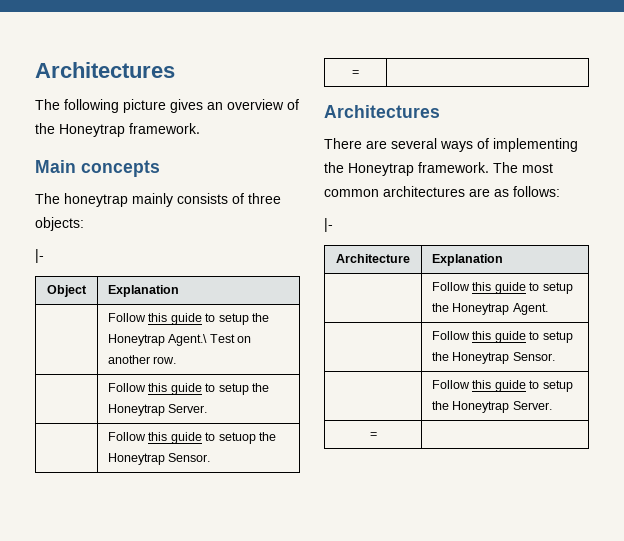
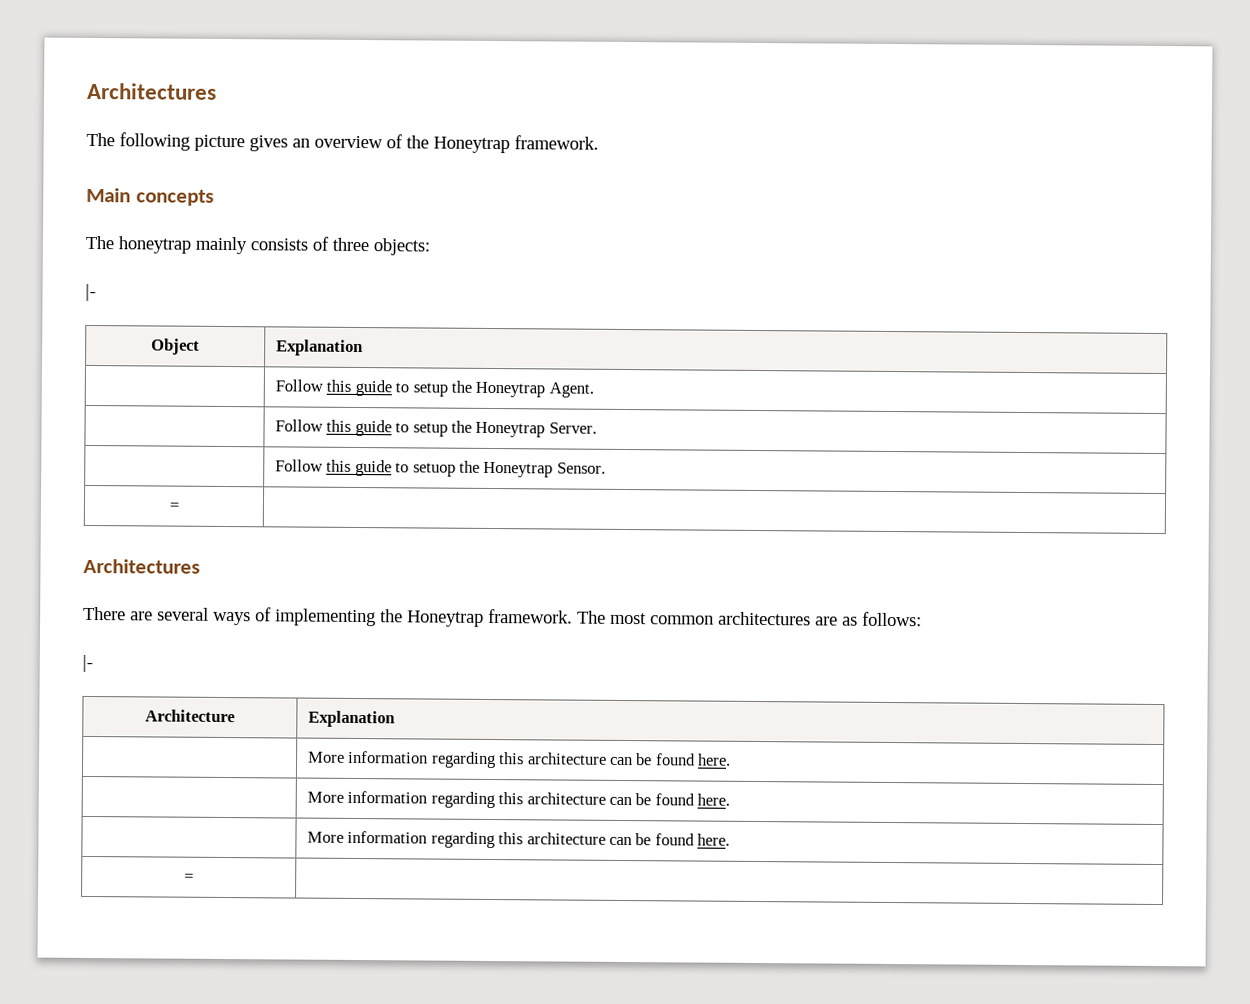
[168,334,252,346] [108,355,177,364] Agent.\ Test on another row. -> [548,382,594,398] Agent.
[432,282,573,294] [432,303,548,315] [432,331,573,343] [432,352,555,364] [432,380,573,392] [432,401,552,413] Follow this guide to setup the Honeytrap Agent. // | Follow this guide to setup the Honeytrap Sensor. // | Follow this guide to setup the Honeytrap Server. -> [307,750,732,769] [306,790,731,809] [306,830,731,849] More information regarding this architecture can be found here. // | More information regarding this architecture can be found here. // | More information regarding this architecture can be found here.

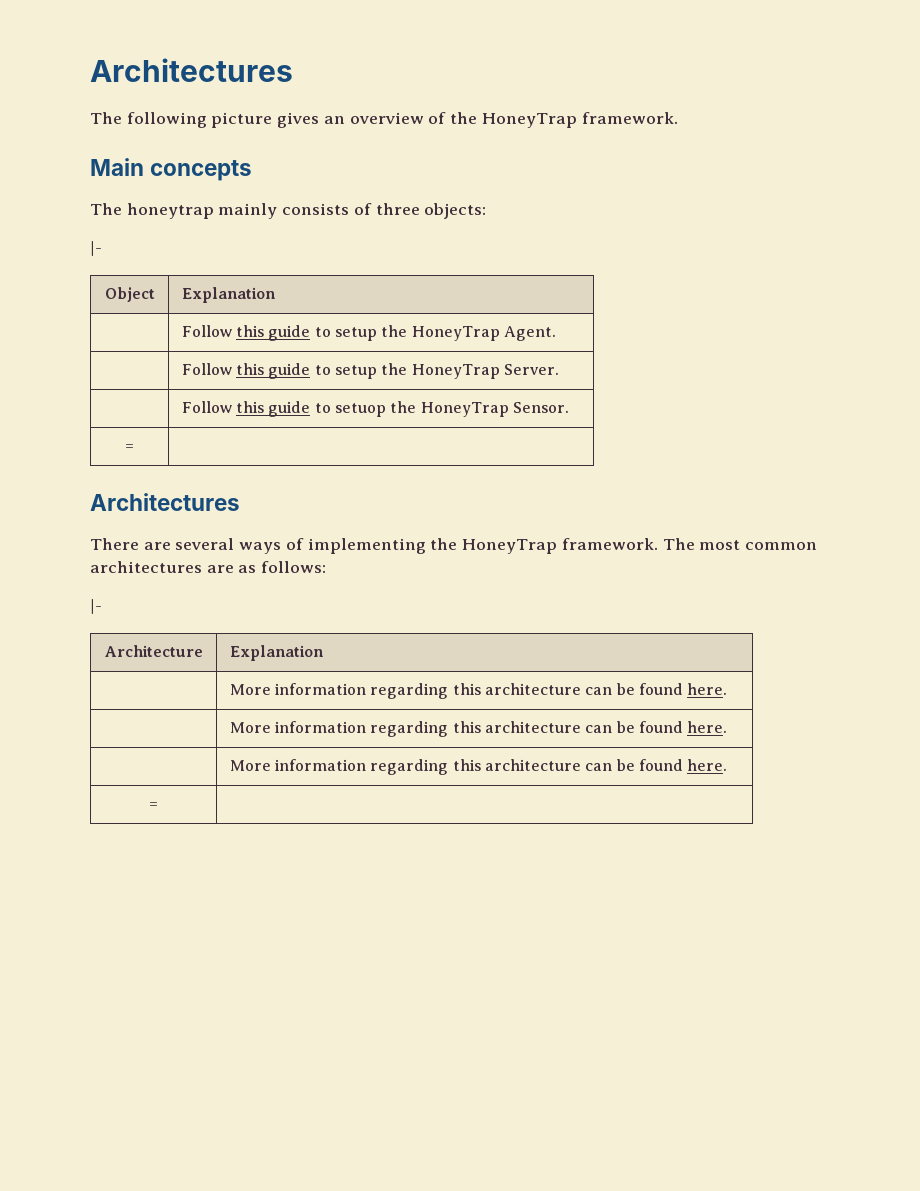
[433,136,510,154] Honeytrap -> [481,113,577,128] HoneyTrap
[475,381,546,398] Honeytrap -> [411,326,500,341] HoneyTrap
[475,421,546,438] Honeytrap -> [411,364,500,379] HoneyTrap
[483,461,554,478] Honeytrap -> [420,402,509,417] HoneyTrap
[407,610,484,627] Honeytrap -> [462,539,558,554] HoneyTrap

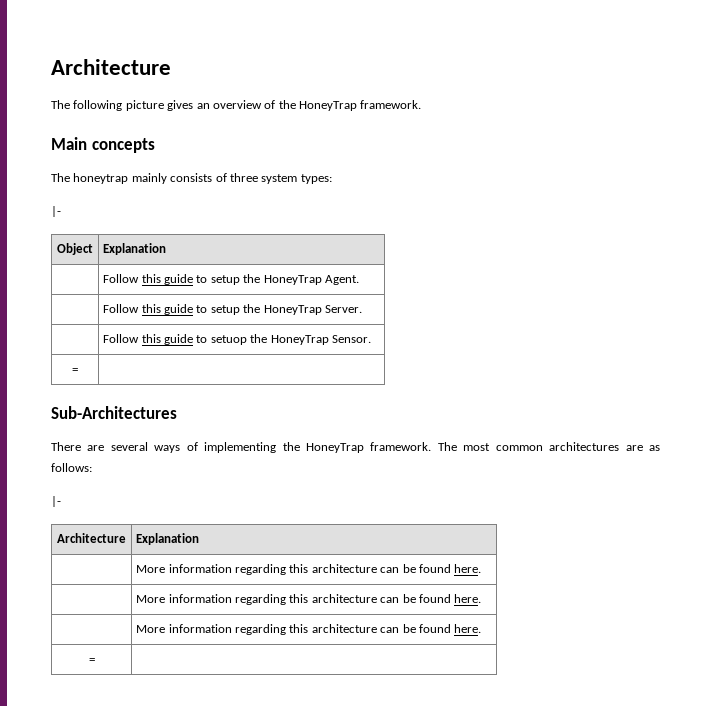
[90,58,293,82] Architectures -> [51,59,171,75] Architecture
[424,203,487,219] objects: -> [261,174,332,184] system types:
[90,493,240,511] Architectures -> [51,406,177,419] Sub-Architectures

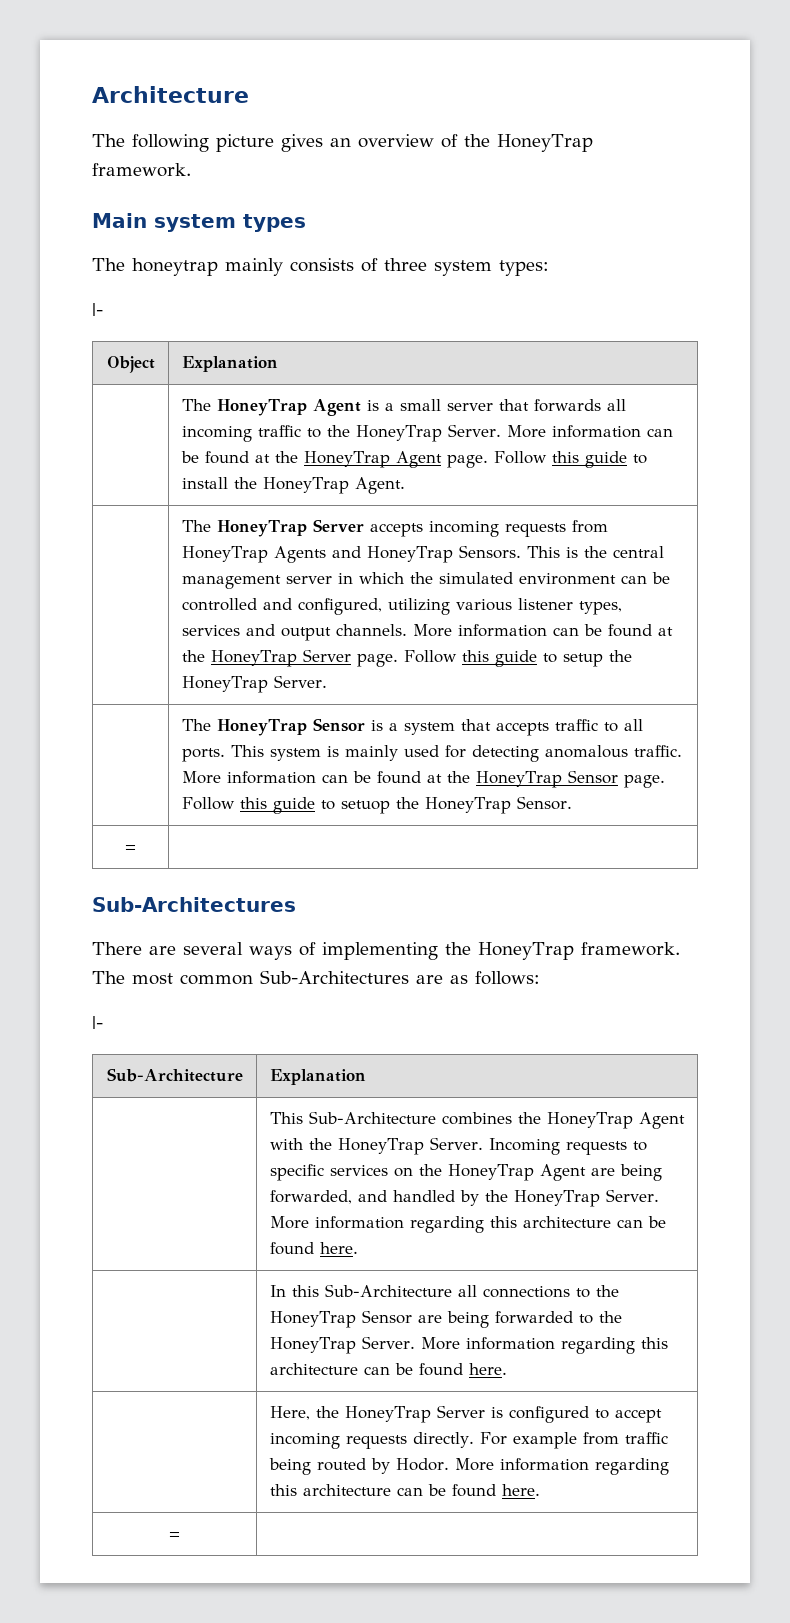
[91,138,155,153] concepts -> [154,214,306,232] system types
[103,274,240,285] Follow this guide to setup -> [181,399,626,416] [181,424,673,442] [180,451,647,468] [181,477,228,489] The HoneyTrap Agent is a small server that forwards all incoming traffic to the HoneyTrap Server. More information can be found at the HoneyTrap Agent page. Follow this guide to install
(359, 280) none -> [181,519,608,537] [181,545,664,563] [181,572,670,589] [181,598,622,615] [181,624,673,641] [181,649,398,667] The HoneyTrap Server accepts incoming requests from HoneyTrap Agents and HoneyTrap Sensors. This is the central management server in which the simulated environment can be controlled and configured, utilizing various listener types, services and output channels. More information can be found at the HoneyTrap Server page.
(362, 309) none -> [181,718,643,736] [181,745,682,762] [181,770,665,788] The HoneyTrap Sensor is a system that accepts traffic to all ports. This system is mainly used for detecting anomalous traffic. More information can be found at the HoneyTrap Sensor page.
[549,442,620,451] architectures -> [260,970,409,984] Sub-Architectures
[57,533,126,543] [136,533,200,545] [136,564,482,575] [136,594,482,605] Architecture | Explanation // | More information regarding this architecture can be found here. // | More information regarding this architecture can be found here. // | -> [106,1068,243,1082] [269,1069,366,1085] [269,1111,685,1129] [269,1137,647,1155] [269,1164,662,1181] [269,1189,659,1207] [269,1216,666,1233] [269,1242,358,1255] [269,1284,619,1298] [269,1310,622,1328] [269,1336,668,1354] [269,1363,507,1376] [269,1405,662,1423] [269,1432,668,1449] [268,1458,449,1475] Sub-Architecture | Explanation // | This Sub-Architecture combines the HoneyTrap Agent with the HoneyTrap Server. Incoming requests to specific services on the HoneyTrap Agent are being forwarded, and handled by the HoneyTrap Server. More information regarding this architecture can be found here. // | In this Sub-Architecture all connections to the HoneyTrap Sensor are being forwarded to the HoneyTrap Server. More information regarding this architecture can be found here. // | Here, the HoneyTrap Server is configured to accept incoming requests directly. For example from traffic being routed by Hodor.

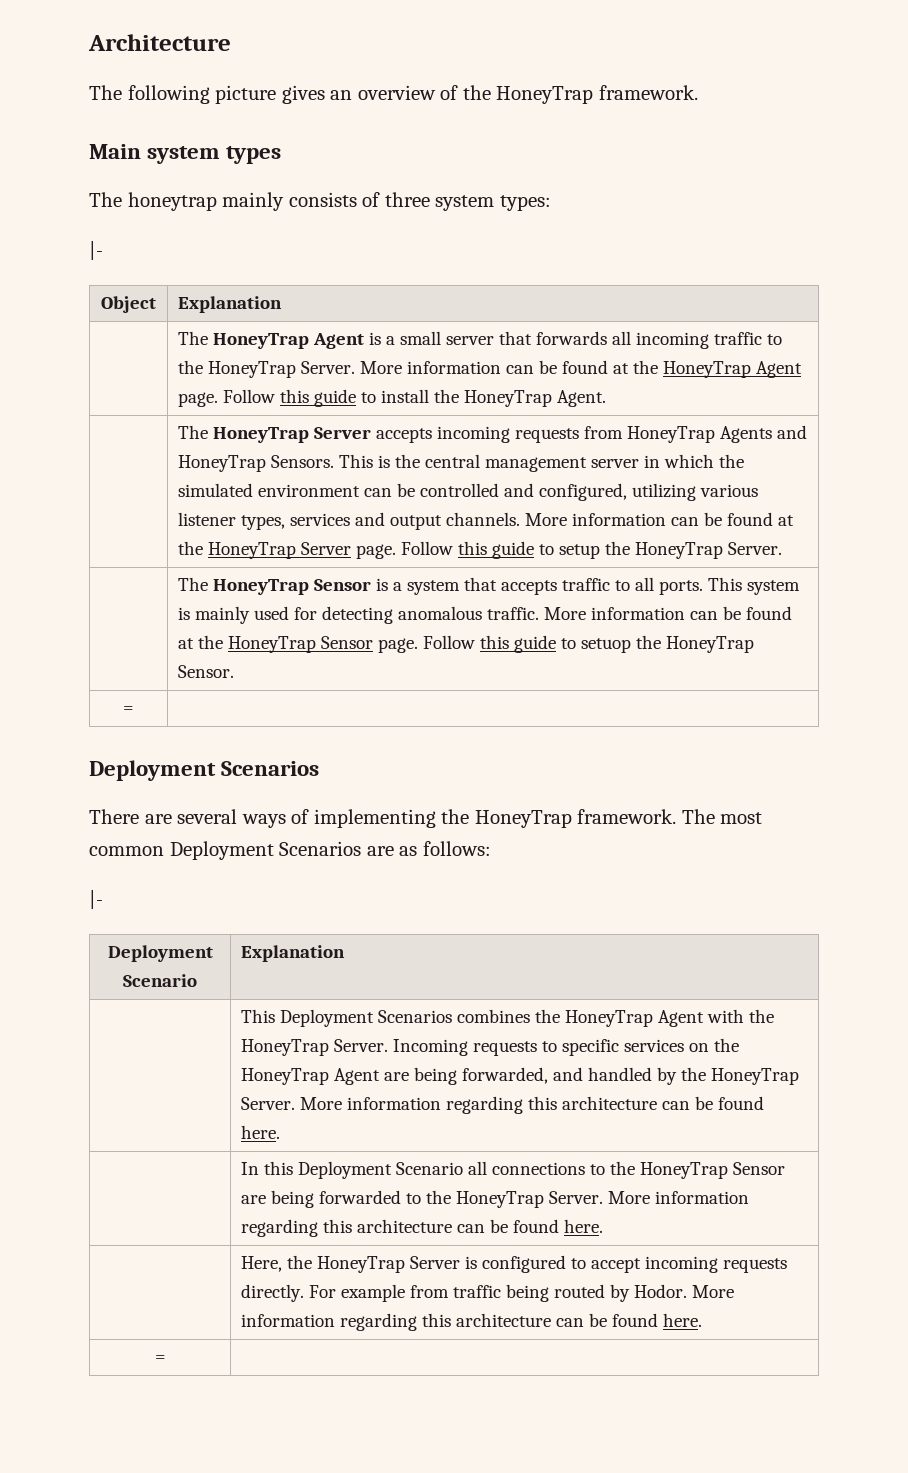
[92,897,296,912] Sub-Architectures -> [89,760,320,781] Deployment Scenarios
[260,970,409,984] Sub-Architectures -> [169,841,362,860] Deployment Scenarios
[106,1068,243,1082] Sub-Architecture -> [107,945,213,962] [123,974,197,987] Deployment Scenario
[308,1111,436,1124] Sub-Architecture -> [280,1009,453,1027] Deployment Scenarios
[324,1284,452,1297] Sub-Architecture -> [298,1161,464,1179] Deployment Scenario

